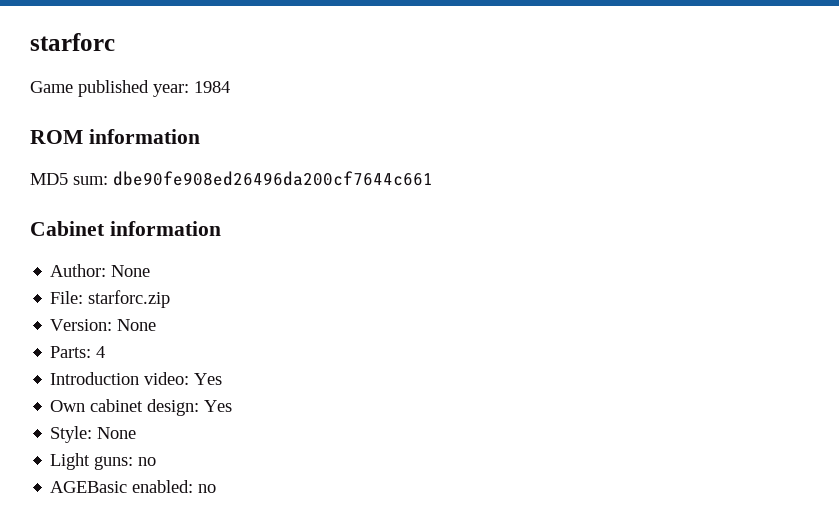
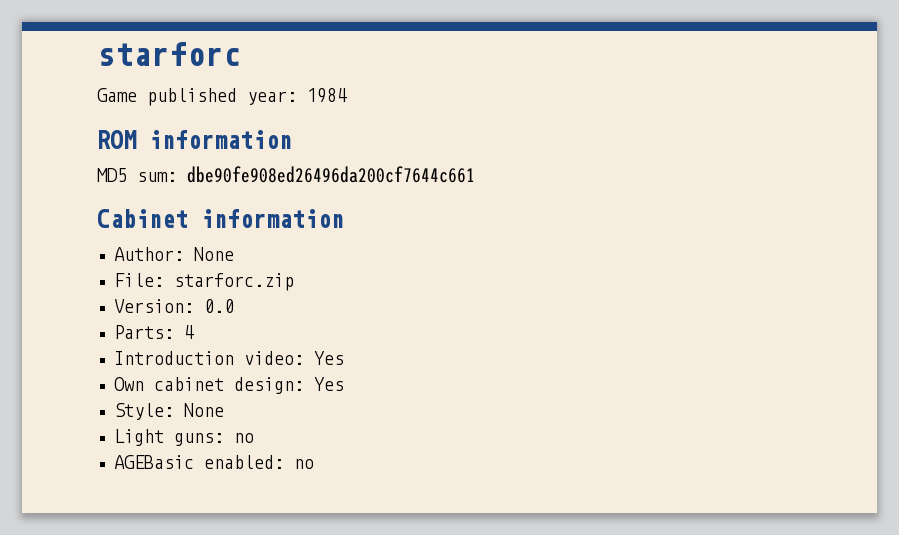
[50,319,157,331] Version: None -> [113,299,234,313] Version: 0.0

